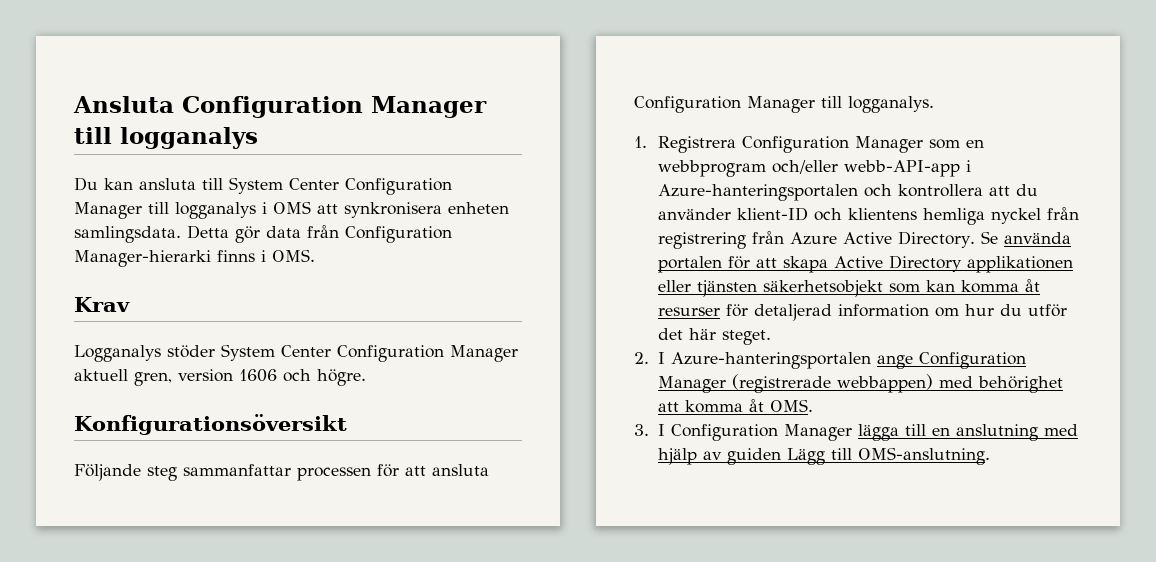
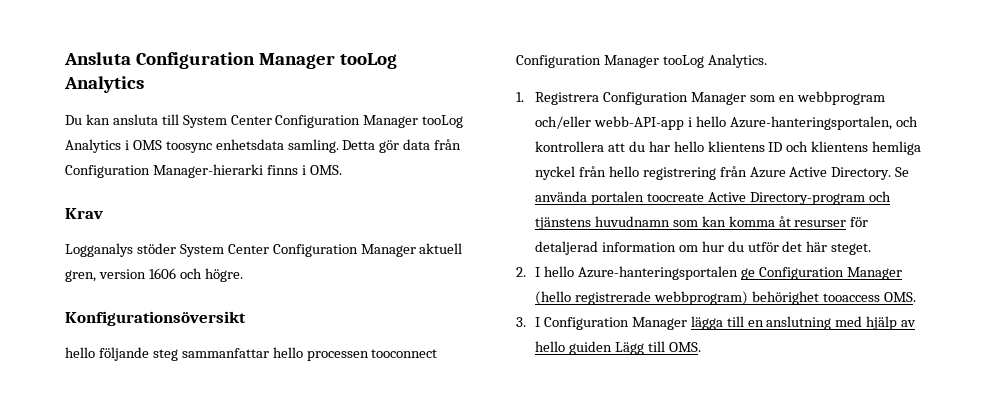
[74,127,258,149] till logganalys -> [339,53,397,69] [64,76,144,93] tooLog Analytics
[148,201,509,219] [74,226,181,243] till logganalys i OMS att synkronisera enheten samlingsdata. -> [422,115,464,128] [65,139,339,153] tooLog Analytics i OMS toosync enhetsdata samling.
[74,464,489,481] [634,96,934,113] Följande steg sammanfattar processen för att ansluta Configuration Manager till logganalys. -> [65,347,438,361] [516,54,767,68] hello följande steg sammanfattar hello processen tooconnect Configuration Manager tooLog Analytics.
[657,184,858,201] Azure-hanteringsportalen -> [695,116,892,130] hello Azure-hanteringsportalen,
[657,207,808,221] använder klient-ID -> [648,141,783,152] har hello klientens ID
(1079, 213) none -> [608,166,639,177] hello
[727,255,1073,273] [657,280,883,297] för att skapa Active Directory applikationen eller tjänsten säkerhetsobjekt -> [646,191,891,205] [534,216,670,230] toocreate Active Directory-program och tjänstens huvudnamn
[670,352,1026,369] [657,374,1063,393] [657,399,764,413] Azure-hanteringsportalen ange Configuration Manager (registrerade webbappen) med behörighet att komma åt -> [543,266,902,280] [534,291,880,305] hello Azure-hanteringsportalen ge Configuration Manager (hello registrerade webbprogram) behörighet tooaccess
(722, 455) none -> [534,341,565,352] hello
[857,447,990,465] OMS-anslutning. -> [668,342,701,352] OMS.

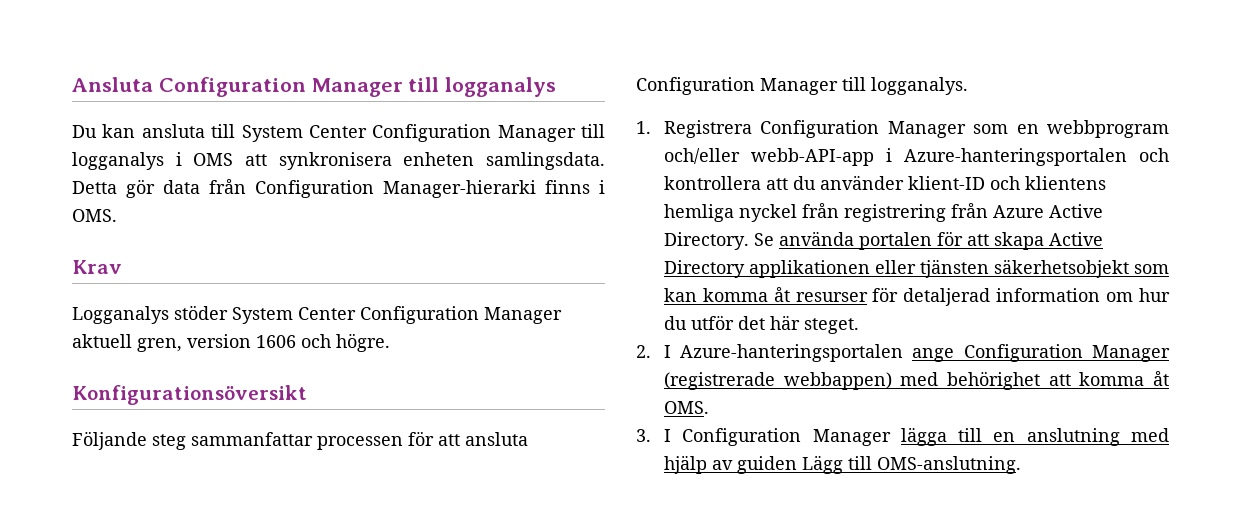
[339,53,397,69] [64,76,144,93] tooLog Analytics -> [408,77,557,97] till logganalys
[422,115,464,128] [65,139,339,153] tooLog Analytics i OMS toosync enhetsdata samling. -> [581,124,605,138] [72,152,605,170] till logganalys i OMS att synkronisera enheten samlingsdata.
[65,347,438,361] [516,54,767,68] hello följande steg sammanfattar hello processen tooconnect Configuration Manager tooLog Analytics. -> [72,431,528,450] [636,77,968,95] Följande steg sammanfattar processen för att ansluta Configuration Manager till logganalys.
[695,116,892,130] hello Azure-hanteringsportalen, -> [903,148,1127,166] Azure-hanteringsportalen
[648,141,783,152] har hello klientens ID -> [819,175,985,190] använder klient-ID
[608,166,639,177] hello -> (839, 210) none
[646,191,891,205] [534,216,670,230] toocreate Active Directory-program och tjänstens huvudnamn -> [936,231,1103,250] [663,259,1129,278] för att skapa Active Directory applikationen eller tjänsten säkerhetsobjekt
[543,266,902,280] [534,291,880,305] hello Azure-hanteringsportalen ge Configuration Manager (hello registrerade webbprogram) behörighet tooaccess -> [680,344,1170,362] [663,371,1169,390] Azure-hanteringsportalen ange Configuration Manager (registrerade webbappen) med behörighet att komma åt
[534,341,565,352] hello -> (733, 465) none
[668,342,701,352] OMS. -> [876,456,1021,474] OMS-anslutning.

